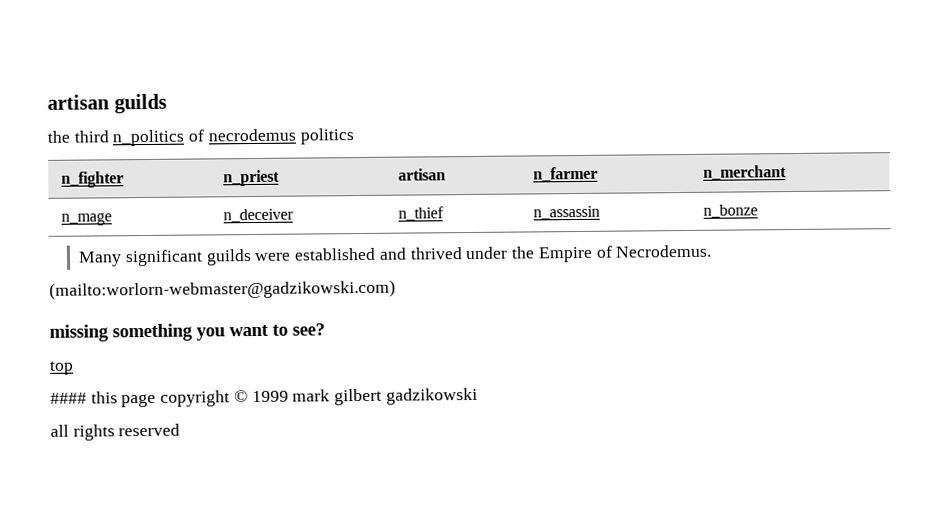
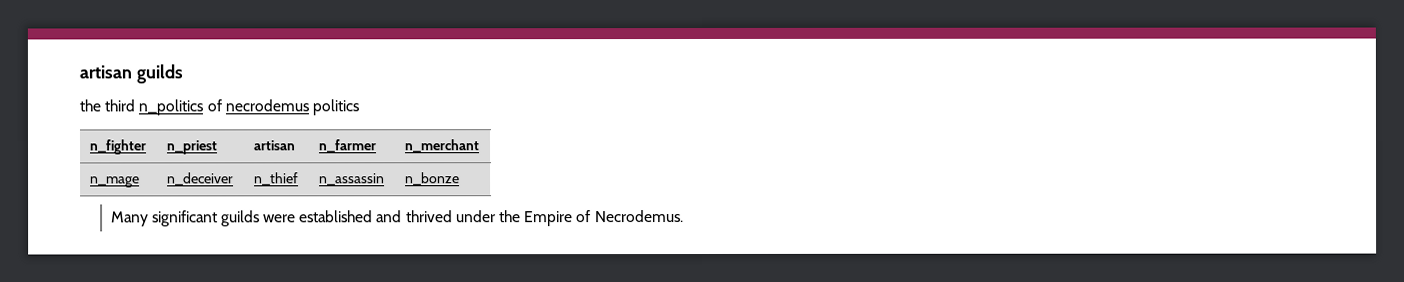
[49,279,396,300] [49,323,325,342] [49,360,74,375] [50,387,478,408] [50,423,181,441] // (mailto:worlorn-webmaster@gadzikowski.com) // missing something you want to see? // top // #### this page copyright © 1999 mark gilbert gadzikowski // all rights reserved -> (684, 216) none

